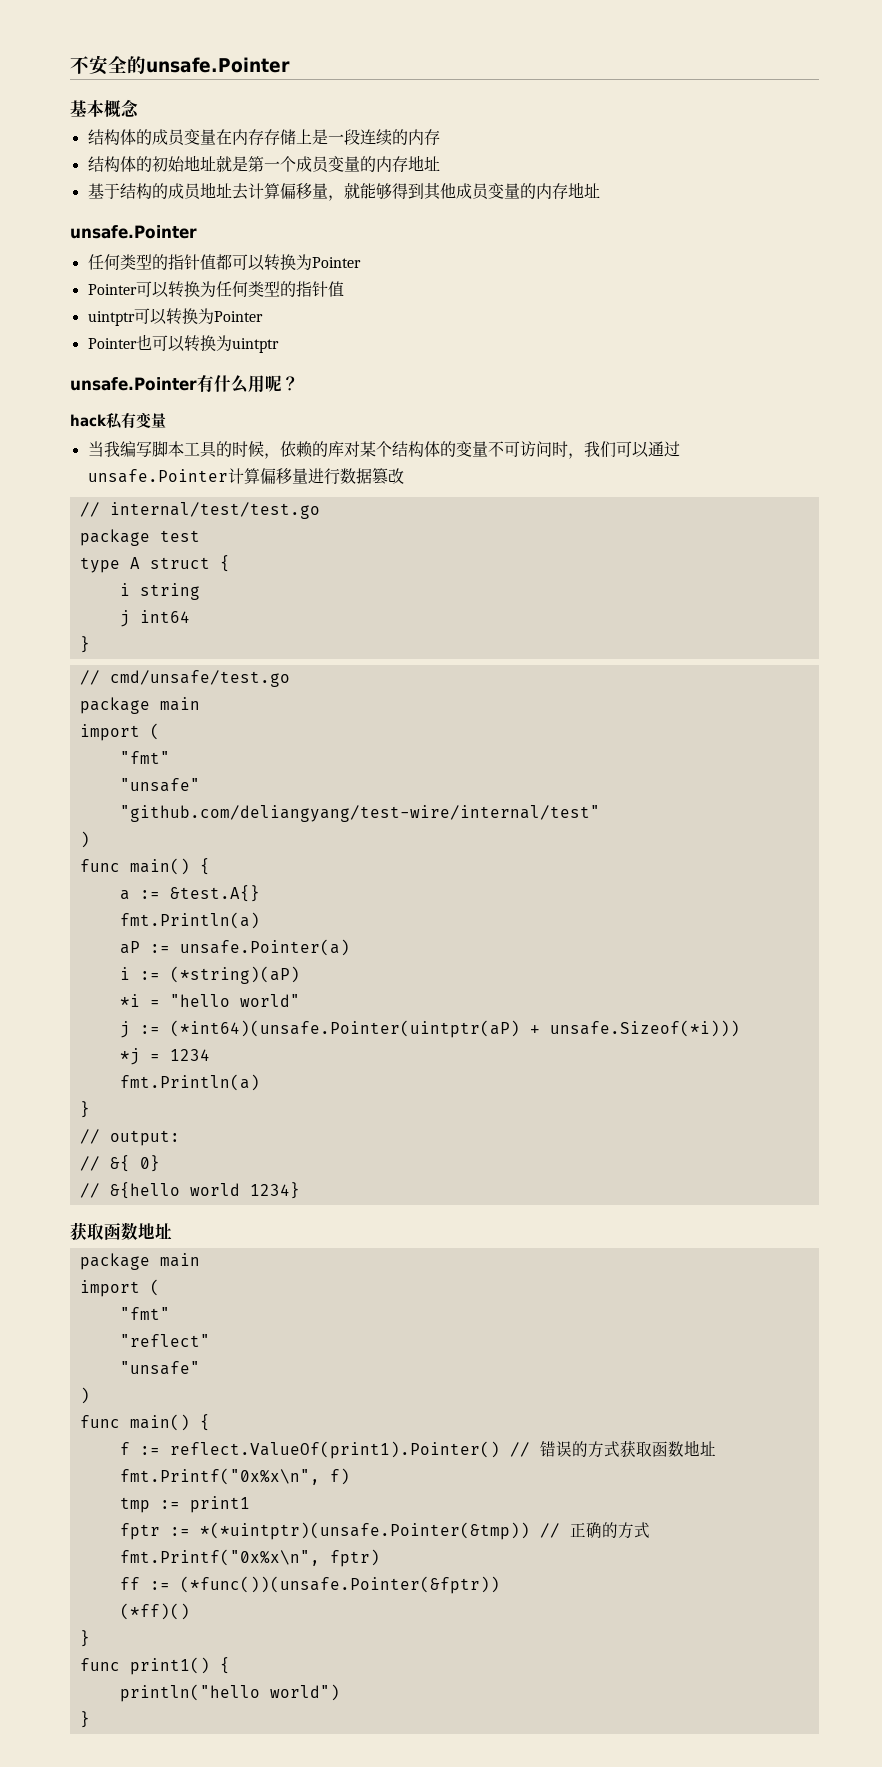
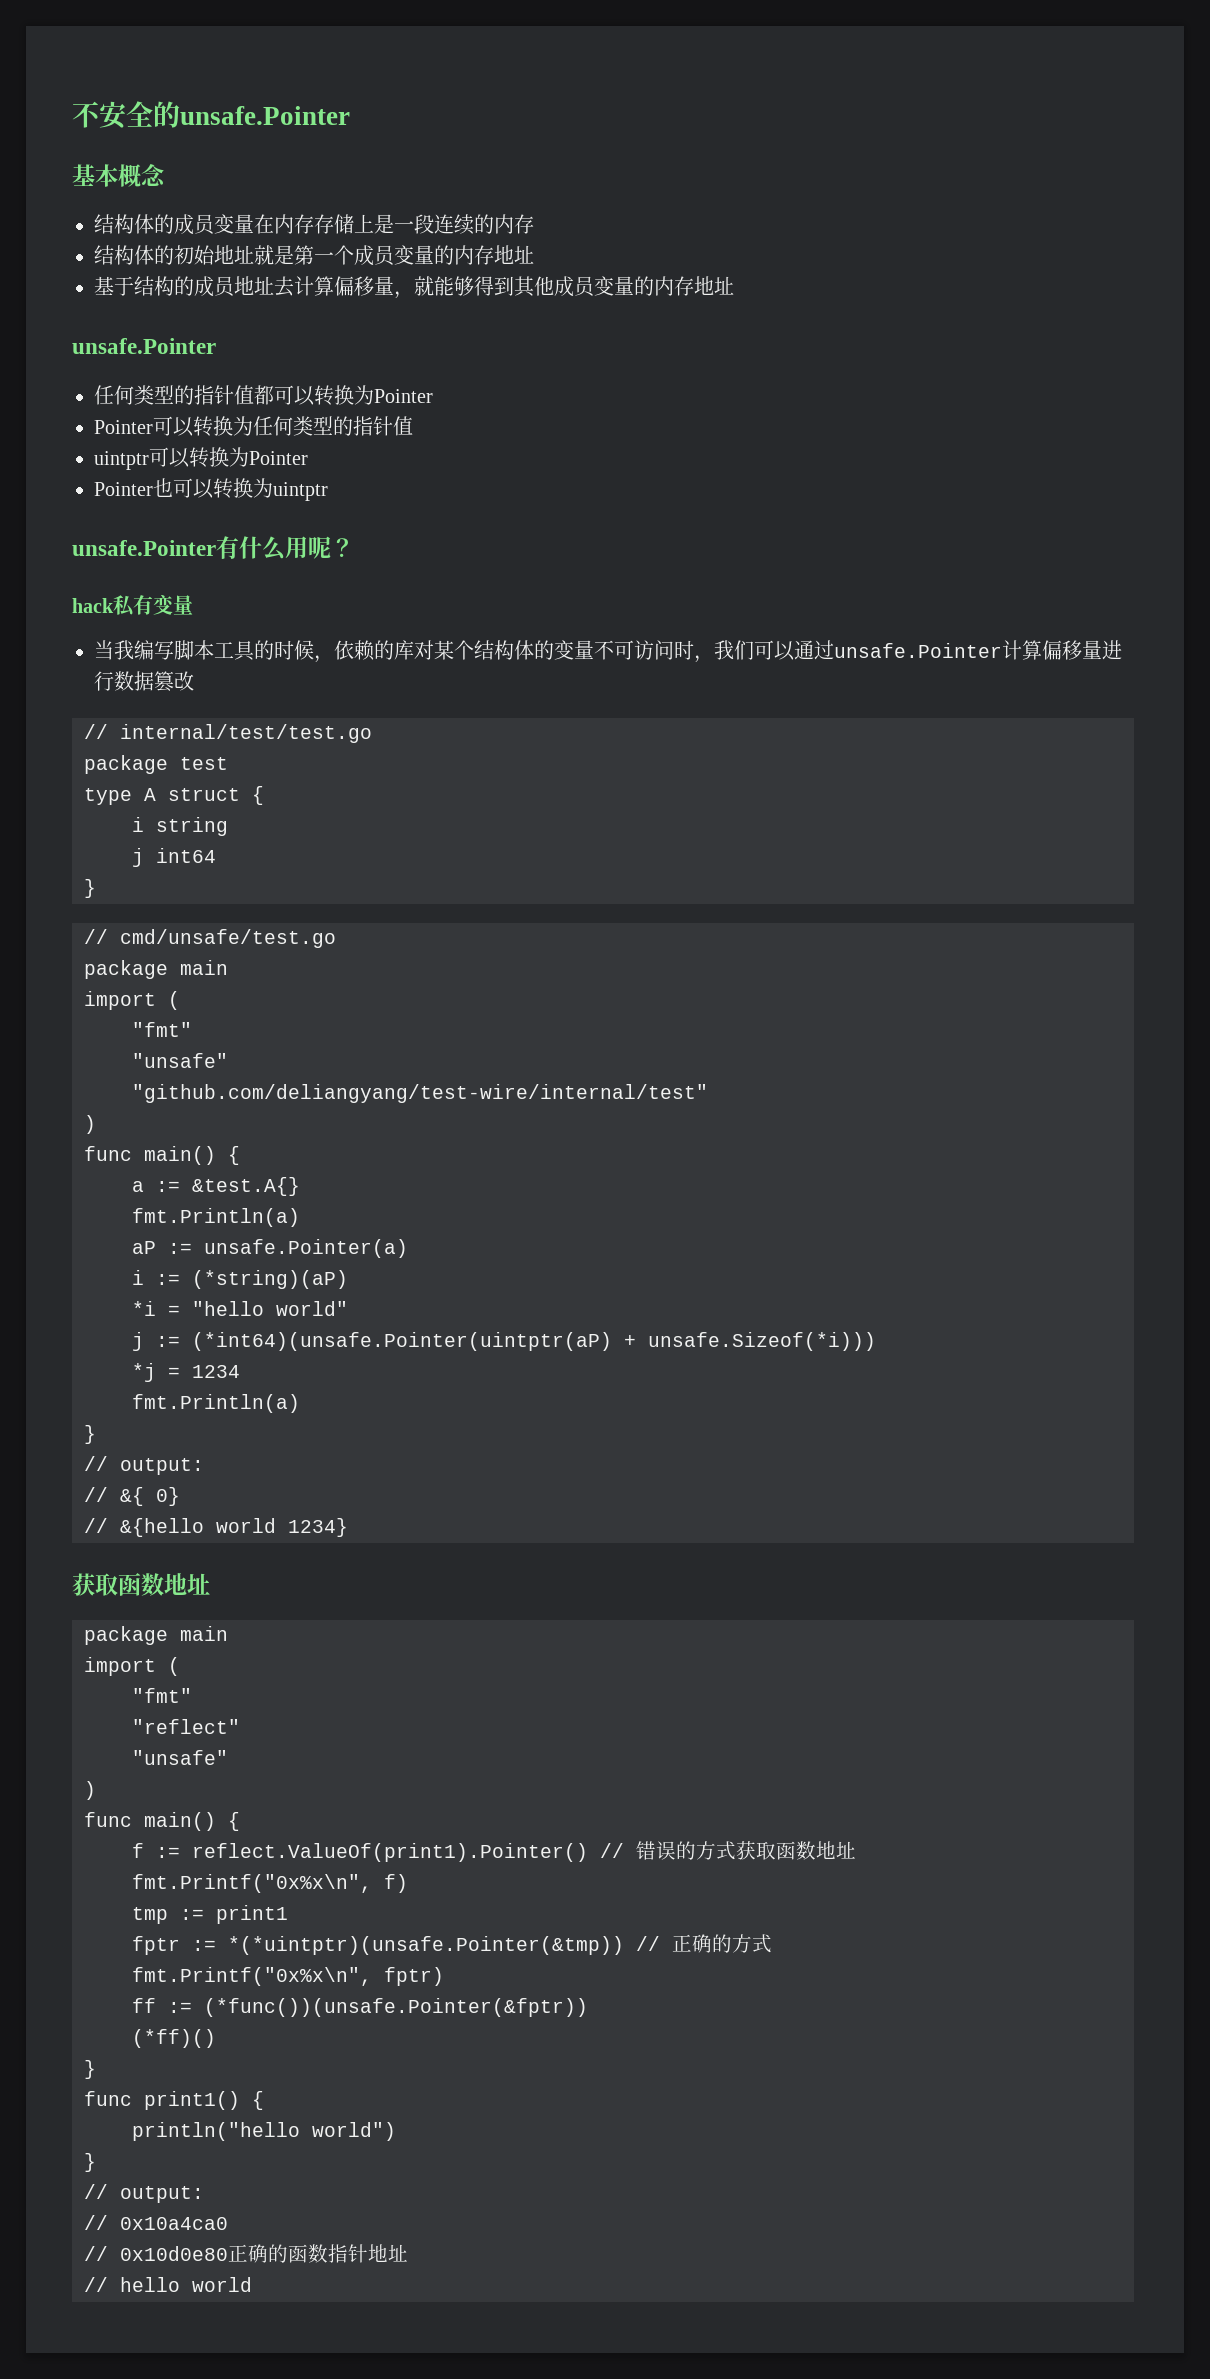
(90, 1719) none -> [84,2184,204,2203] [84,2215,228,2230] [84,2244,408,2263] [84,2277,252,2292] // // output: // // 0x10a4ca0 // // 0x10d0e80正确的函数指针地址 // // hello world

